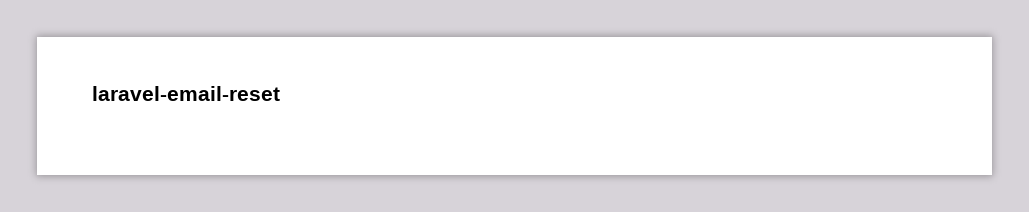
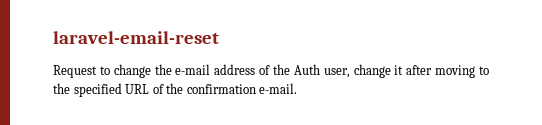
(280, 93) none -> [53,64,489,78] [53,83,298,97] // Request to change the e-mail address of the Auth user, change it after moving to the specified URL of the confirmation e-mail.

